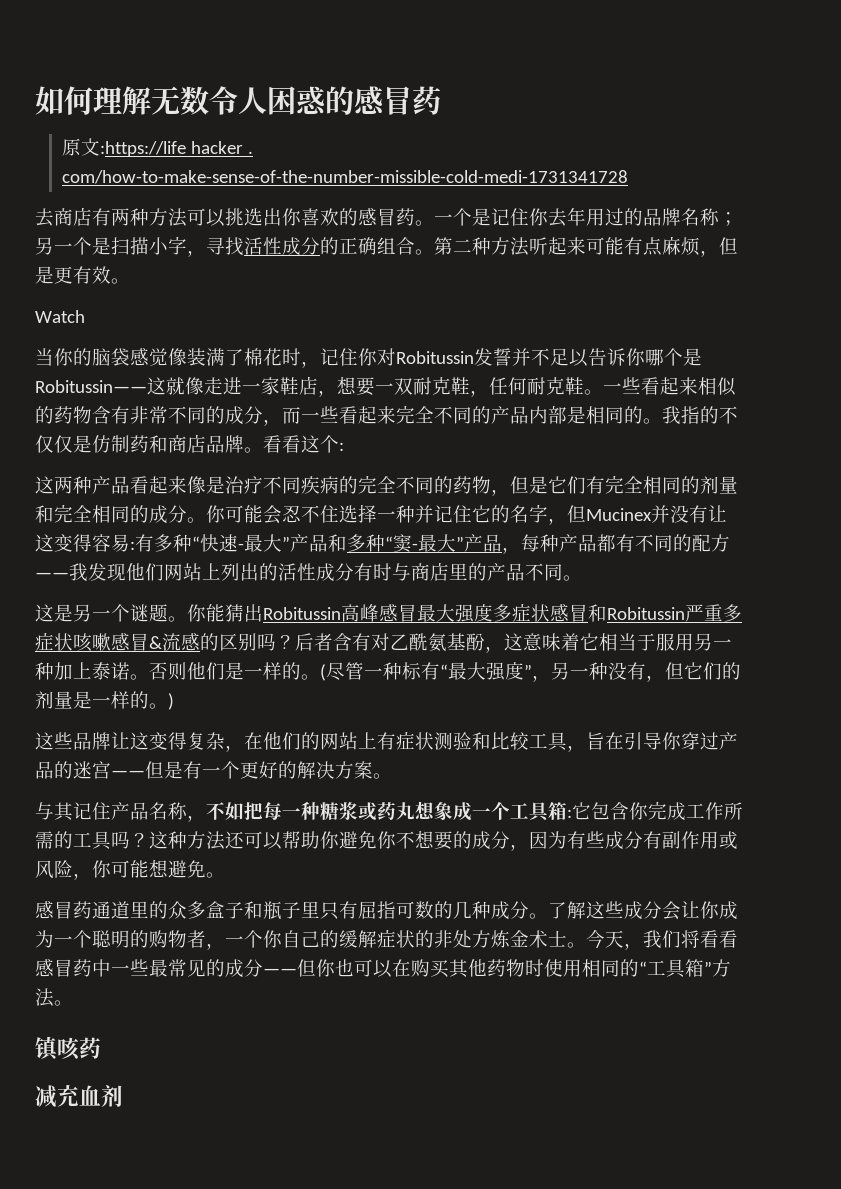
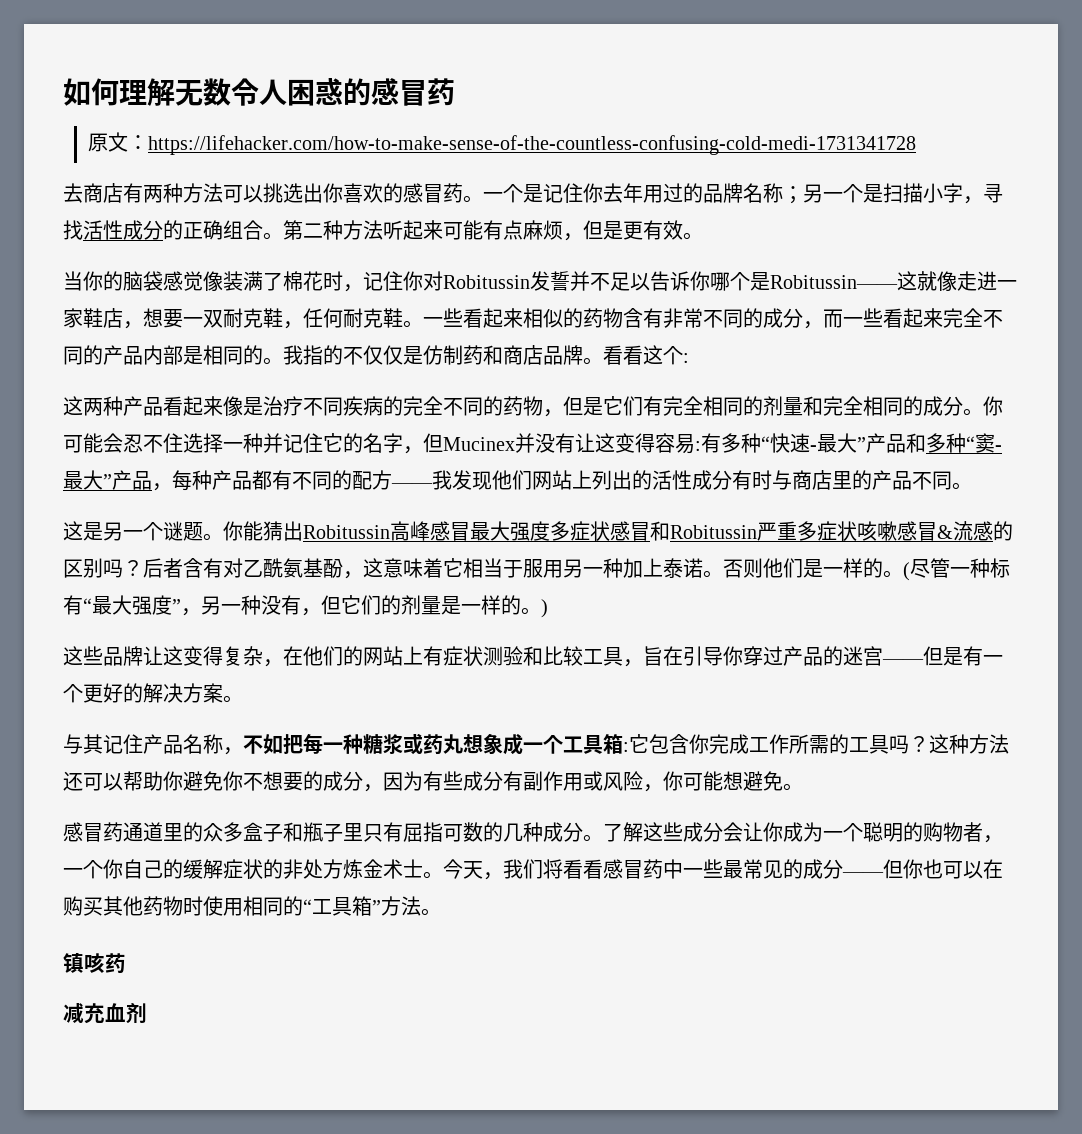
[99,141,253,157] [61,170,628,184] :https://life hacker . com/how-to-make-sense-of-the-number-missible-cold-medi-1731341728 -> [127,135,916,155] ：https://lifehacker.com/how-to-make-sense-of-the-countless-confusing-cold-medi-1731341728
[35,310,85,323] // Watch -> (703, 236) none

